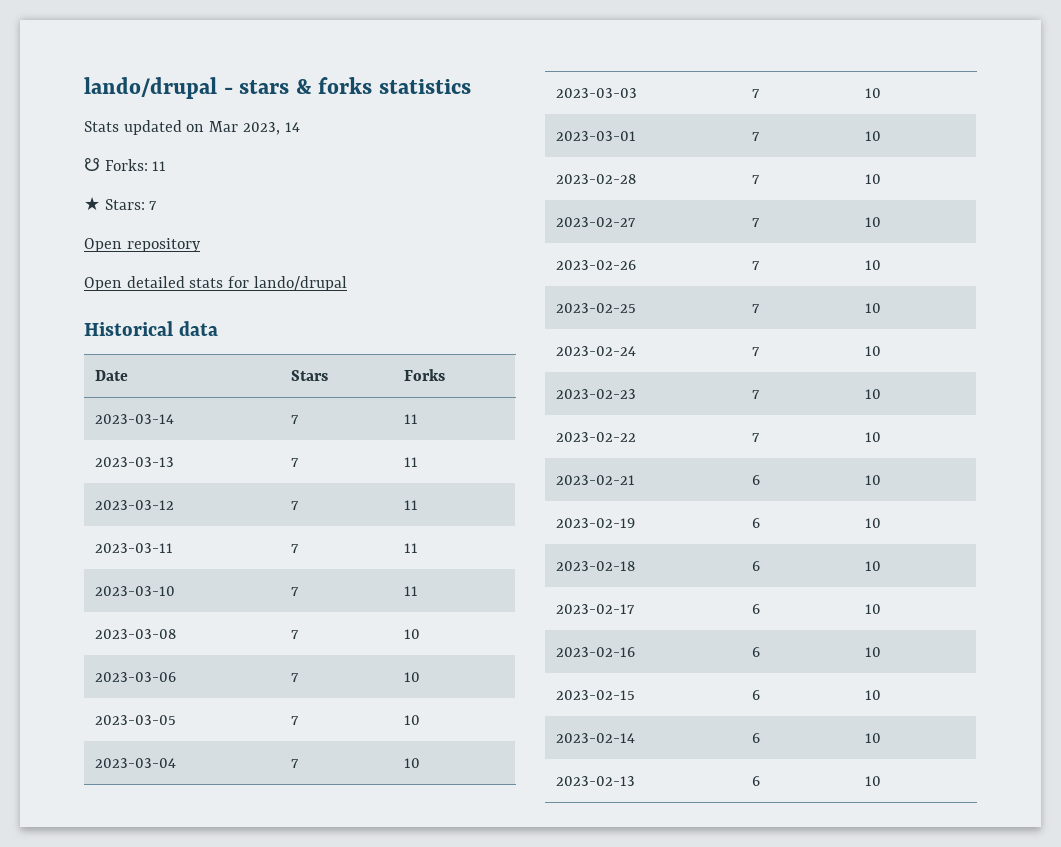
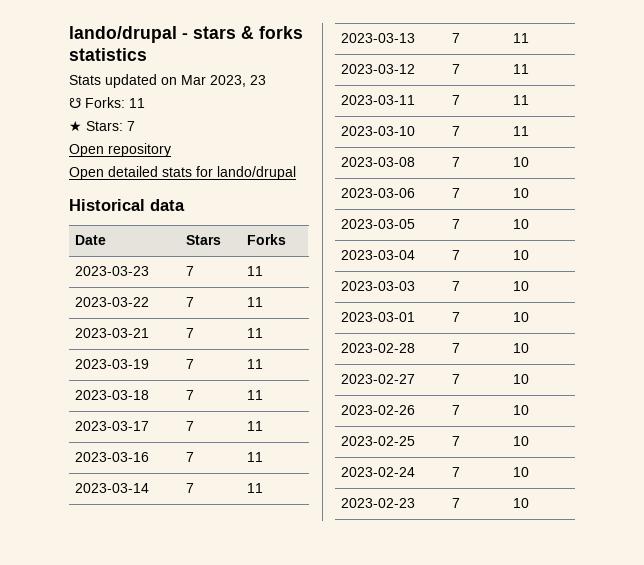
[284,122,300,132] 14 -> [250,75,266,85] 23
(446, 375) none -> [74,266,149,276] [185,266,194,276] [246,266,263,276] [74,297,149,307] [185,297,194,307] [246,297,263,307] [74,328,149,338] [185,328,194,338] [246,328,263,338] [74,359,149,369] [185,359,194,369] [246,359,263,369] [74,390,149,400] [185,390,194,400] [246,390,263,400] [74,421,149,431] [185,421,194,431] [246,421,263,431] [74,452,149,462] [185,452,194,462] [246,452,263,462] // 2023-03-23 | 7 | 11 // 2023-03-22 | 7 | 11 // 2023-03-21 | 7 | 11 // 2023-03-19 | 7 | 11 // 2023-03-18 | 7 | 11 // 2023-03-17 | 7 | 11 // 2023-03-16 | 7 | 11
[556,432,637,442] [752,433,761,442] [865,432,882,442] [556,475,636,485] [752,475,761,485] [865,475,882,485] [556,518,636,528] [752,518,761,528] [865,518,882,528] [556,561,636,571] [752,561,761,571] [865,561,882,571] [556,604,636,614] [752,604,761,614] [865,604,882,614] [556,647,636,657] [752,647,761,657] [865,647,882,657] [556,690,636,700] [752,690,761,700] [865,690,882,700] [556,733,636,743] [752,733,761,743] [865,733,882,743] [556,776,636,786] [752,776,761,786] [865,776,882,786] // 2023-02-22 | 7 | 10 // 2023-02-21 | 6 | 10 // 2023-02-19 | 6 | 10 // 2023-02-18 | 6 | 10 // 2023-02-17 | 6 | 10 // 2023-02-16 | 6 | 10 // 2023-02-15 | 6 | 10 // 2023-02-14 | 6 | 10 // 2023-02-13 | 6 | 10 -> (529, 503) none

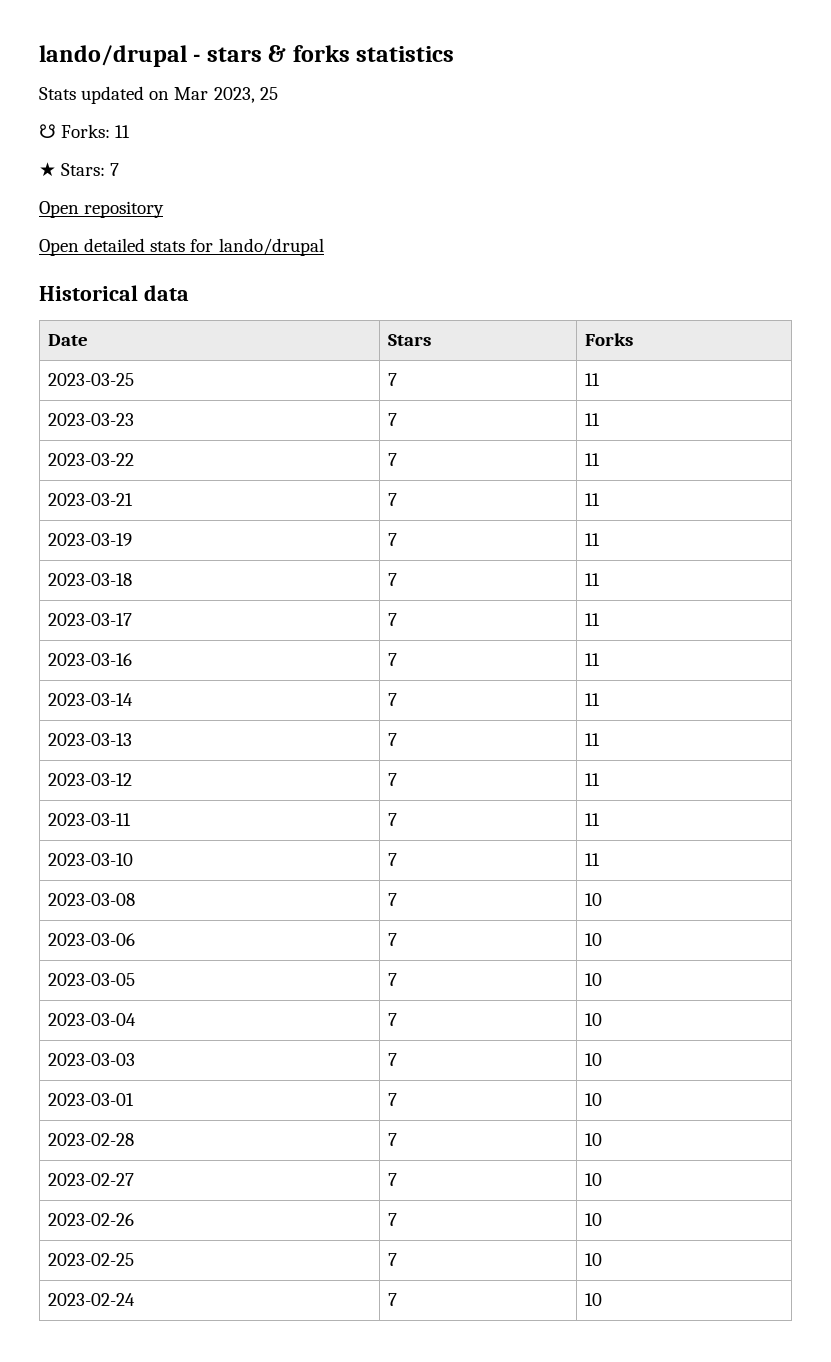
[250,75,266,85] 23 -> [259,87,278,100] 25
(286, 239) none -> [47,373,134,386] [387,373,397,386] [584,373,600,386] // 2023-03-25 | 7 | 11
[340,498,415,508] [451,498,460,508] [512,498,529,508] // 2023-02-23 | 7 | 10 -> (602, 1299) none

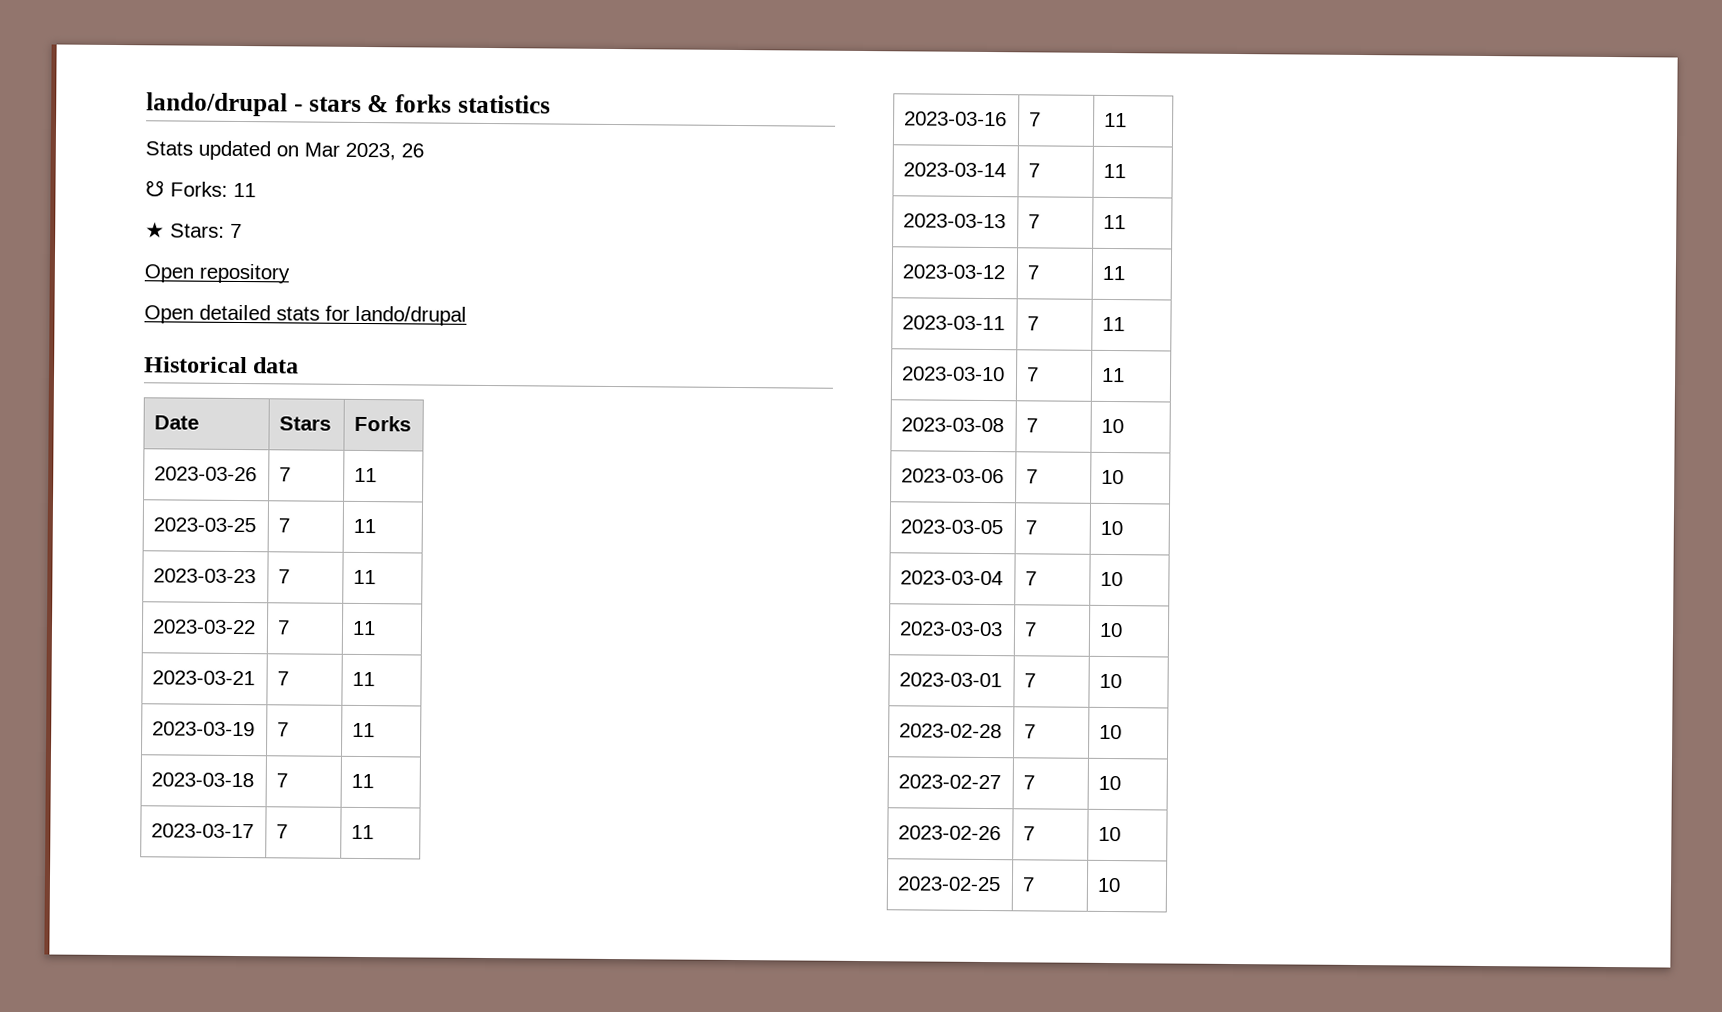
[259,87,278,100] 25 -> [401,143,424,158] 26
(633, 339) none -> [154,466,258,482] [279,467,292,482] [354,467,378,483] // 2023-03-26 | 7 | 11
[47,1293,135,1306] [387,1293,397,1306] [584,1293,602,1306] // 2023-02-24 | 7 | 10 -> (1122, 885) none

